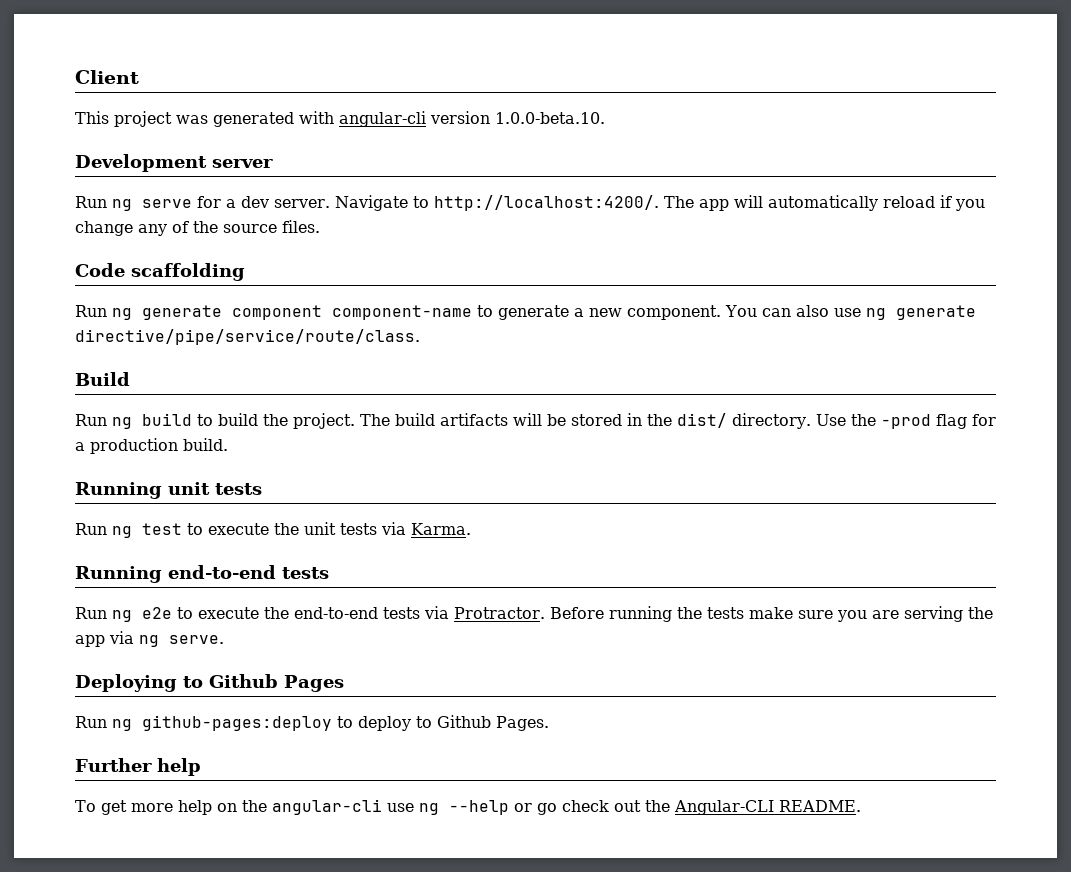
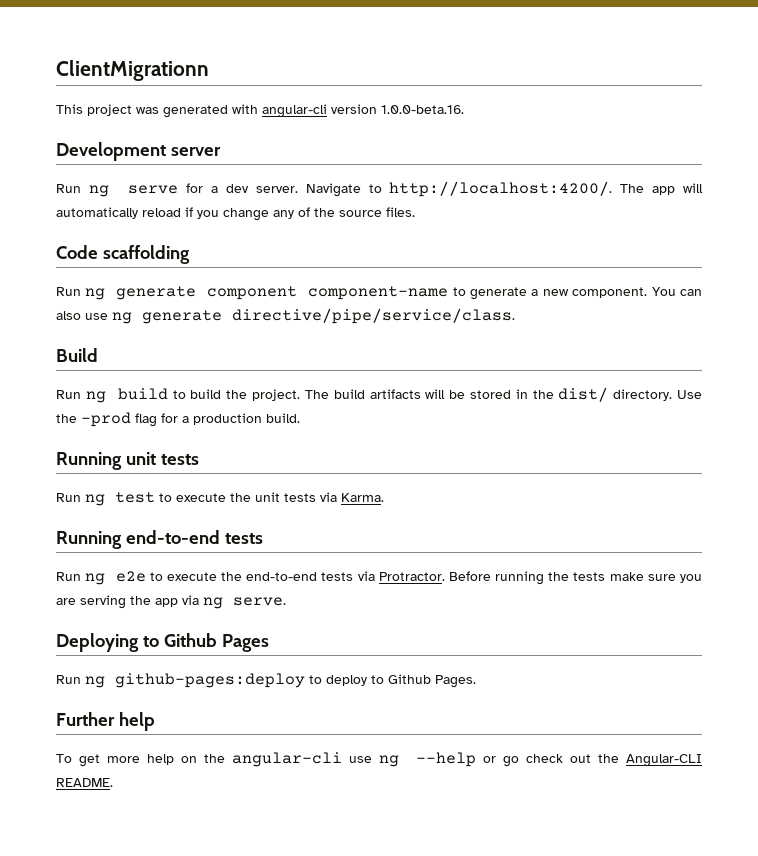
[75,70,139,84] Client -> [56,60,209,81] ClientMigrationn
[495,112,605,124] 1.0.0-beta.10. -> [381,105,464,114] 1.0.0-beta.16.
[75,329,420,345] directive/pipe/service/route/class. -> [232,308,515,324] directive/pipe/service/class.

